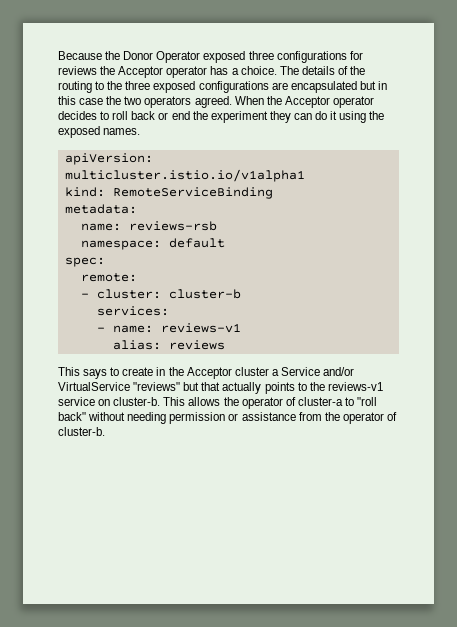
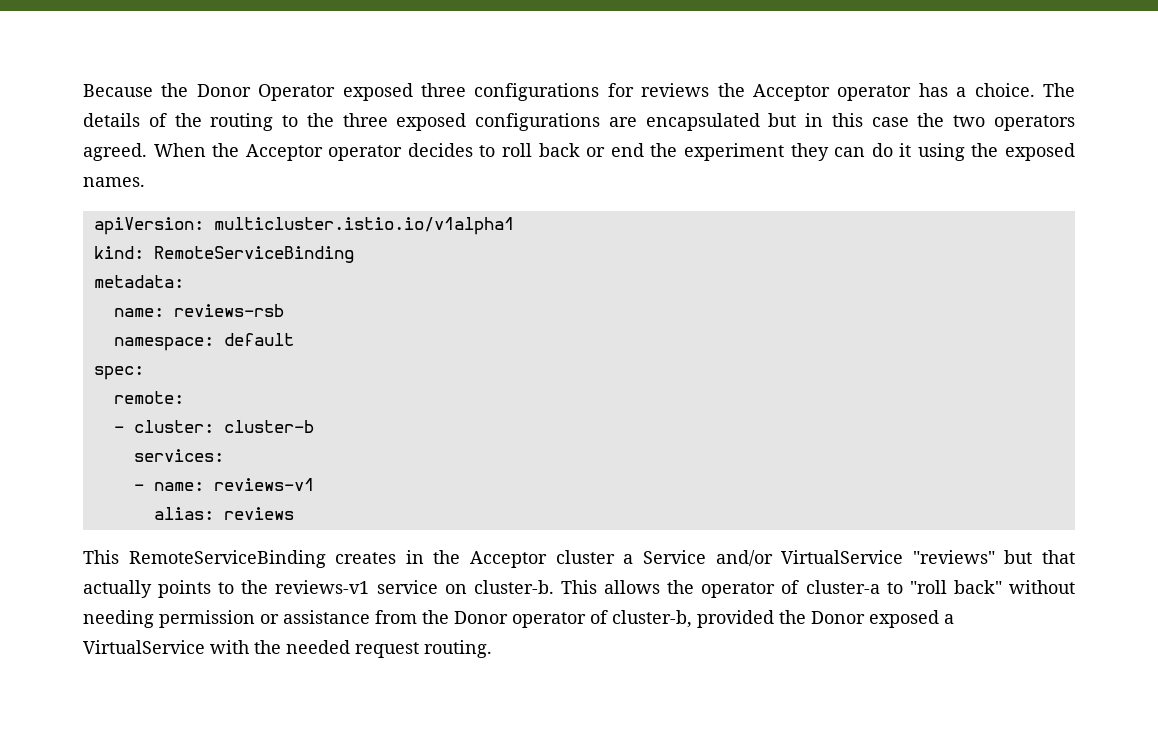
[83,367,154,379] says to create -> [128,550,397,568] RemoteServiceBinding creates
[342,412,397,424] [58,427,105,436] operator of cluster-b. -> [454,610,954,628] [83,640,492,658] Donor operator of cluster-b, provided the Donor exposed a VirtualService with the needed request routing.

